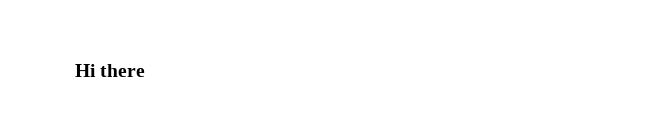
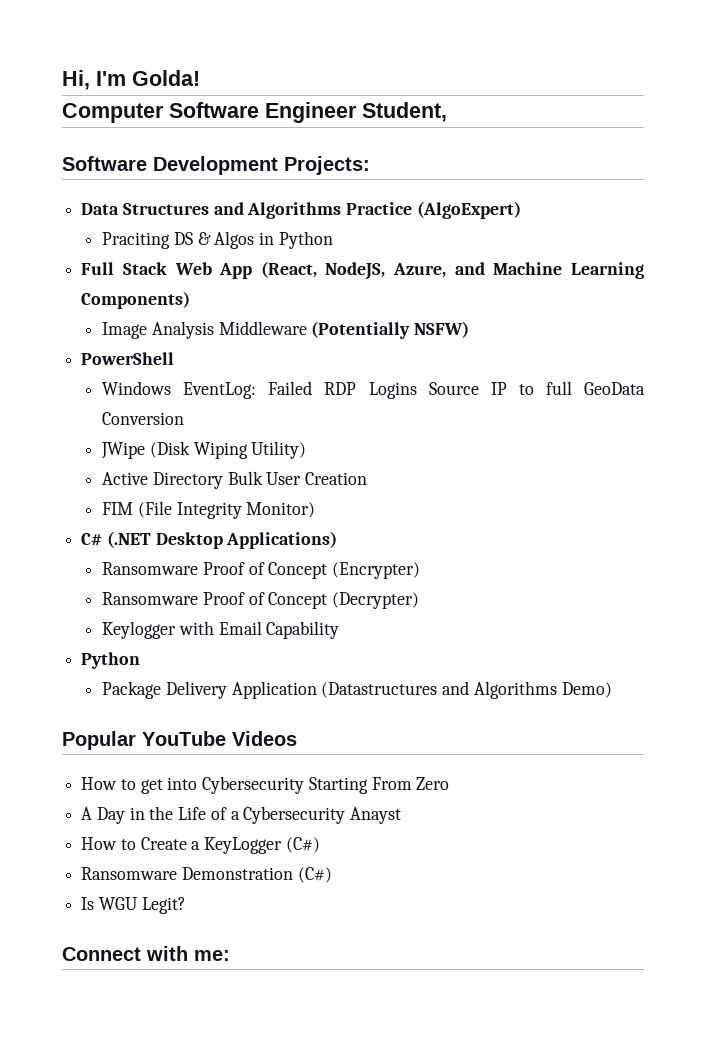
[75,64,146,77] Hi there -> [62,70,200,90] [62,102,447,123] [62,156,370,175] [81,201,521,219] [102,231,333,249] [81,261,645,280] [81,291,191,309] [102,321,470,339] [81,352,175,365] [102,381,645,399] [102,412,185,425] [101,441,307,459] [102,471,368,489] [102,501,316,519] [81,531,338,549] [102,562,421,579] [102,592,420,609] [102,621,340,639] [81,652,141,669] [102,681,612,699] [62,731,297,750] [81,776,450,794] [81,806,402,824] [81,837,320,854] [81,867,332,883] [81,897,186,914] [62,946,230,961] Hi, I'm Golda! // Computer Software Engineer Student, // Software Development Projects: // Data Structures and Algorithms Practice (AlgoExpert) // Praciting DS & Algos in Python // Full Stack Web App (React, NodeJS, Azure, and Machine Learning Components) // Image Analysis Middleware (Potentially NSFW) // PowerShell // Windows EventLog: Failed RDP Logins Source IP to full GeoData Conversion // JWipe (Disk Wiping Utility) // Active Directory Bulk User Creation // FIM (File Integrity Monitor) // C# (.NET Desktop Applications) // Ransomware Proof of Concept (Encrypter) // Ransomware Proof of Concept (Decrypter) // Keylogger with Email Capability // Python // Package Delivery Application (Datastructures and Algorithms Demo) // Popular YouTube Videos // How to get into Cybersecurity Starting From Zero // A Day in the Life of a Cybersecurity Anayst // How to Create a KeyLogger (C#) // Ransomware Demonstration (C#) // Is WGU Legit? // Connect with me:

